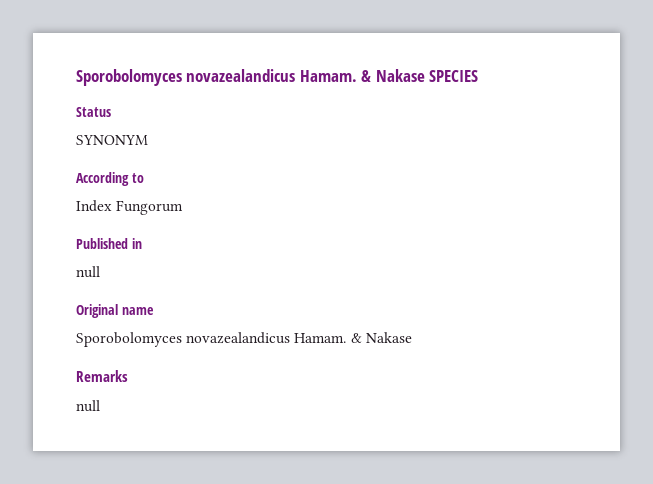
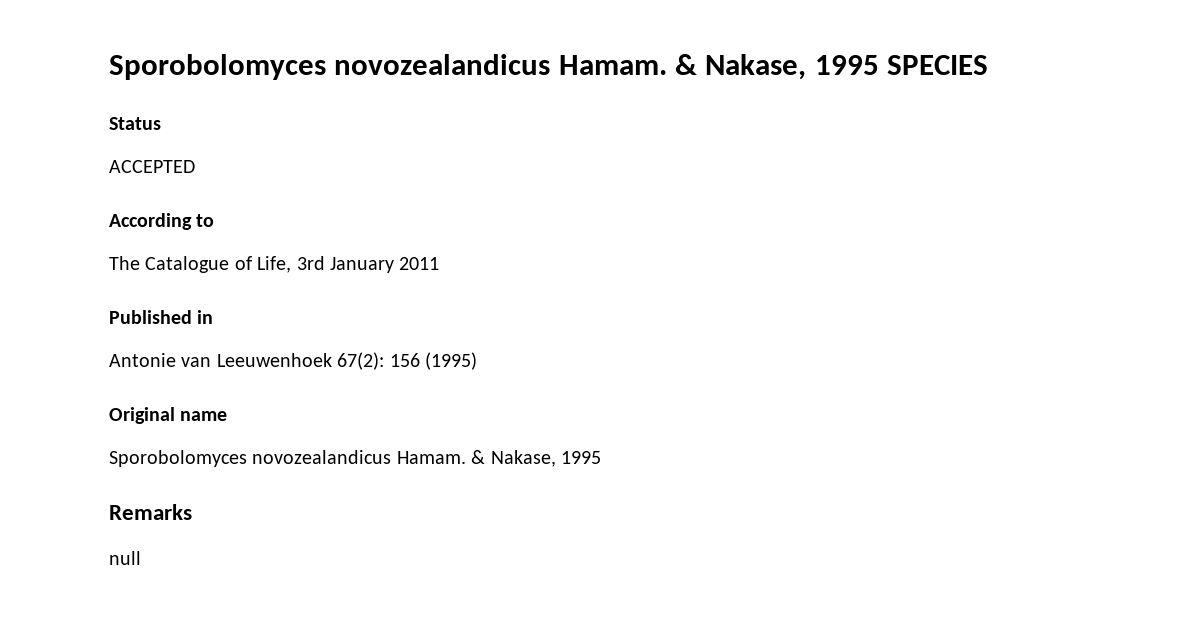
[76,69,425,86] Sporobolomyces novazealandicus Hamam. & Nakase -> [109,54,879,80] Sporobolomyces novozealandicus Hamam. & Nakase, 1995
[76,135,148,145] SYNONYM -> [109,160,195,173] ACCEPTED
[76,200,184,215] [76,238,142,249] [76,266,100,278] Index Fungorum // Published in // null -> [109,256,440,273] [109,310,214,324] [109,352,477,370] The Catalogue of Life, 3rd January 2011 // Published in // Antonie van Leeuwenhoek 67(2): 156 (1995)
[186,332,412,344] novazealandicus Hamam. & Nakase -> [252,450,601,467] novozealandicus Hamam. & Nakase, 1995

